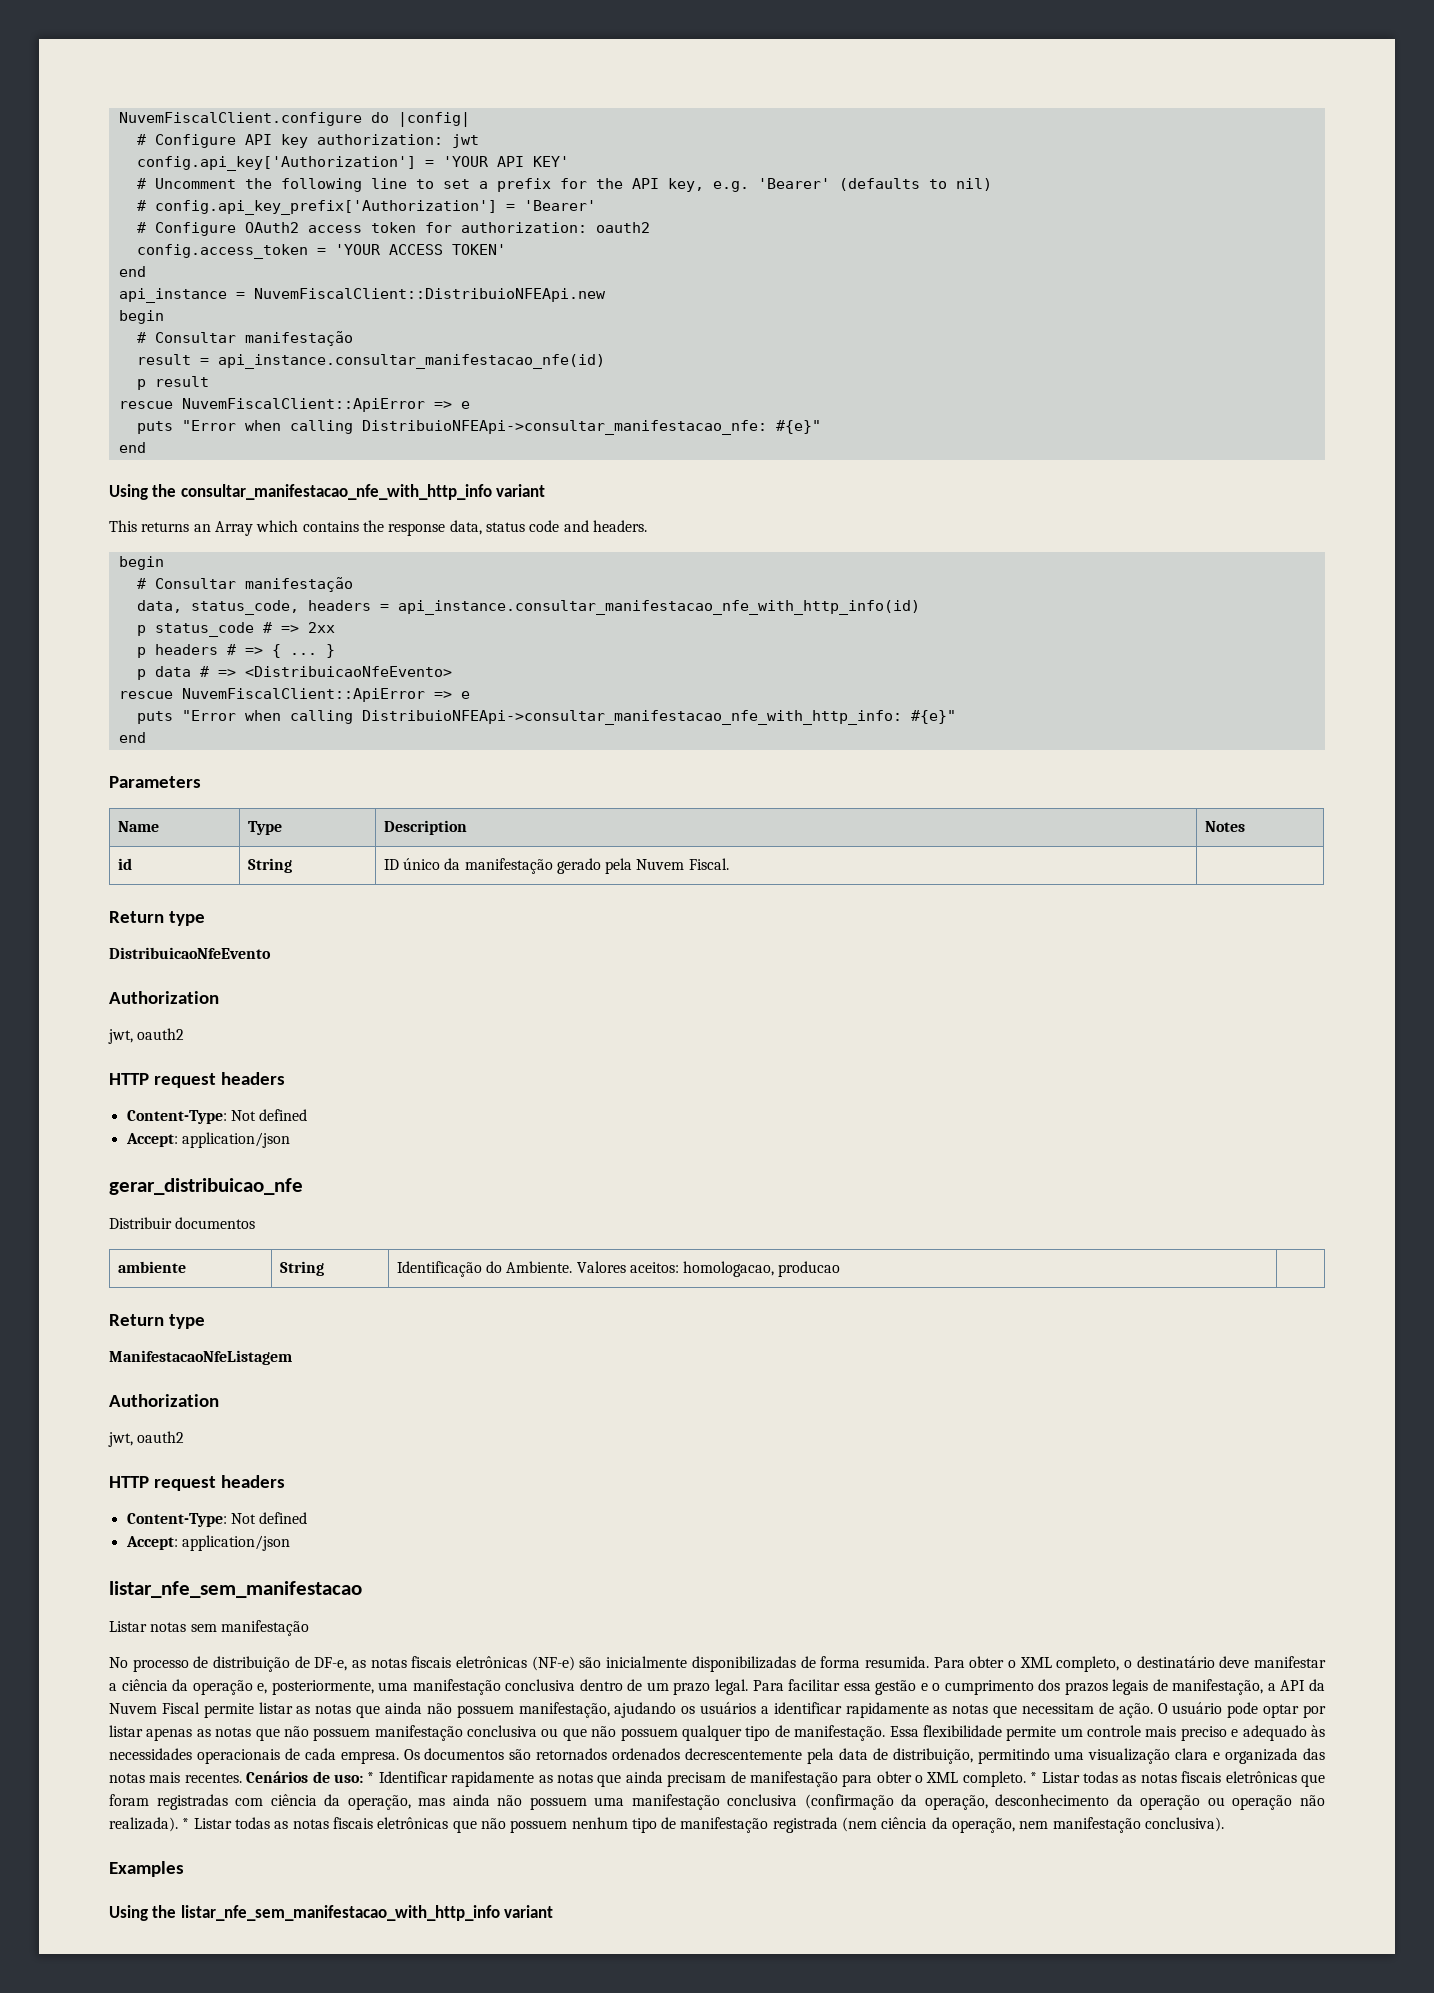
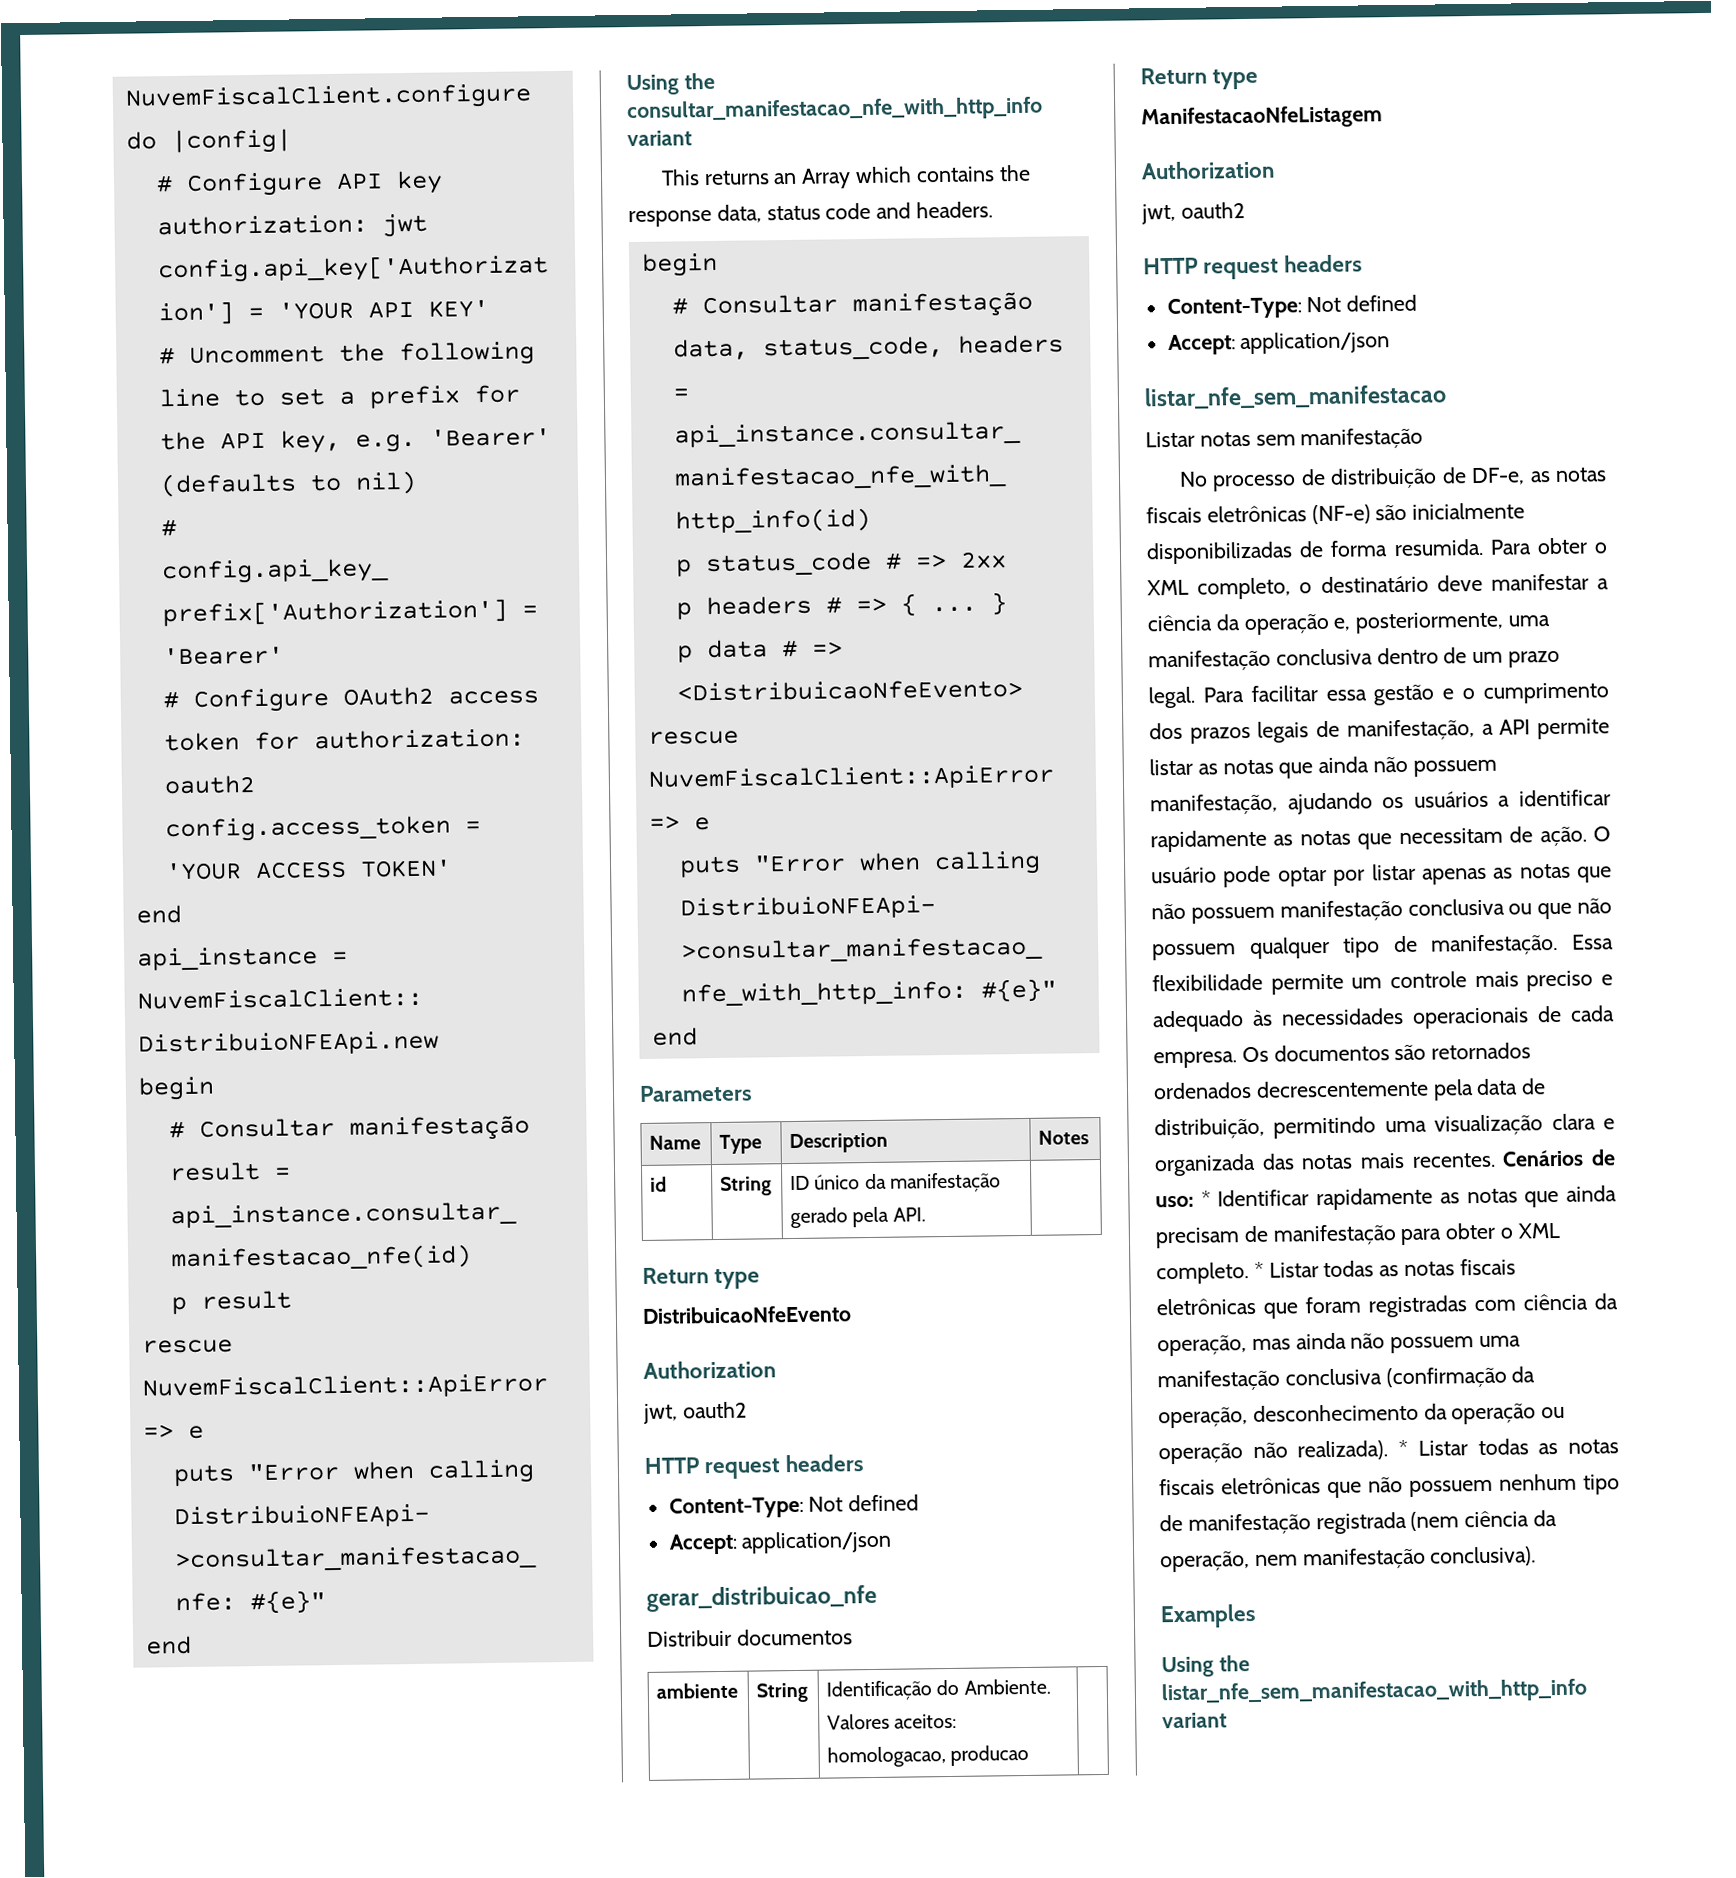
[636,858,729,870] Nuvem Fiscal. -> [892,1207,926,1222] API.
[1309,1679,1326,1691] [109,1702,200,1714] da Nuvem Fiscal -> (1531, 727) none

